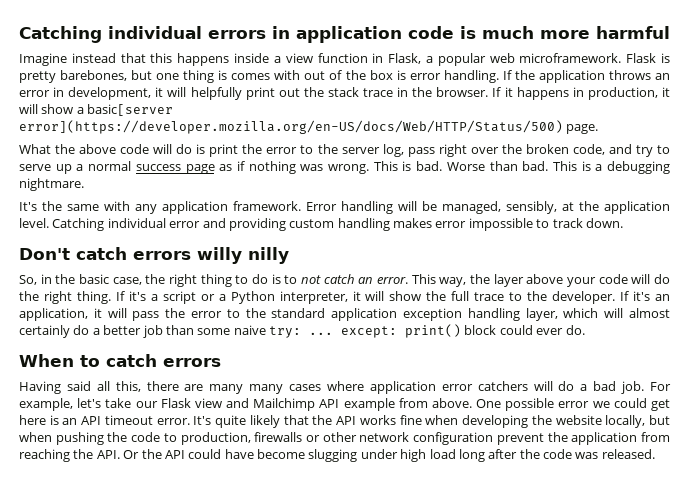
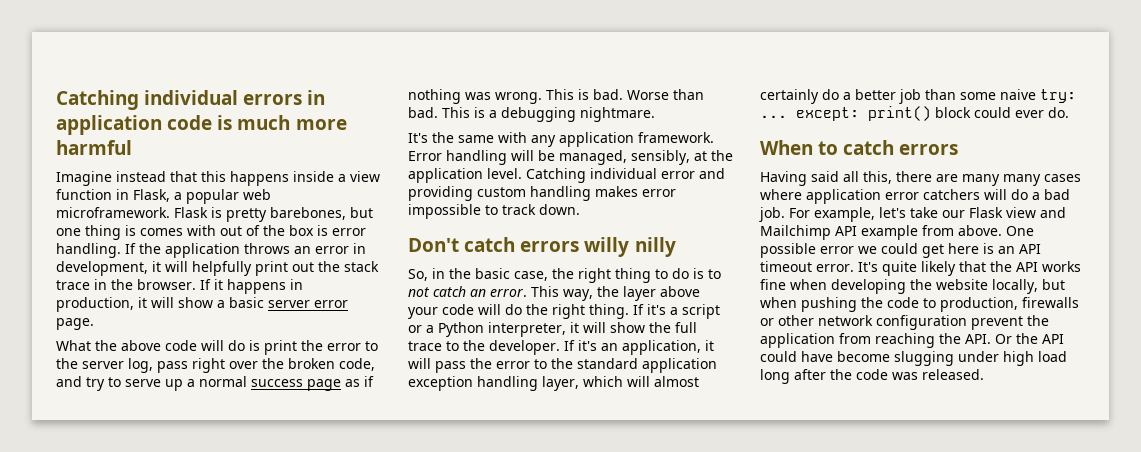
[87,104,174,116] [19,120,563,134] basic[server error](https://developer.mozilla.org/en-US/docs/Web/HTTP/Status/500) -> [229,297,348,308] basic server error

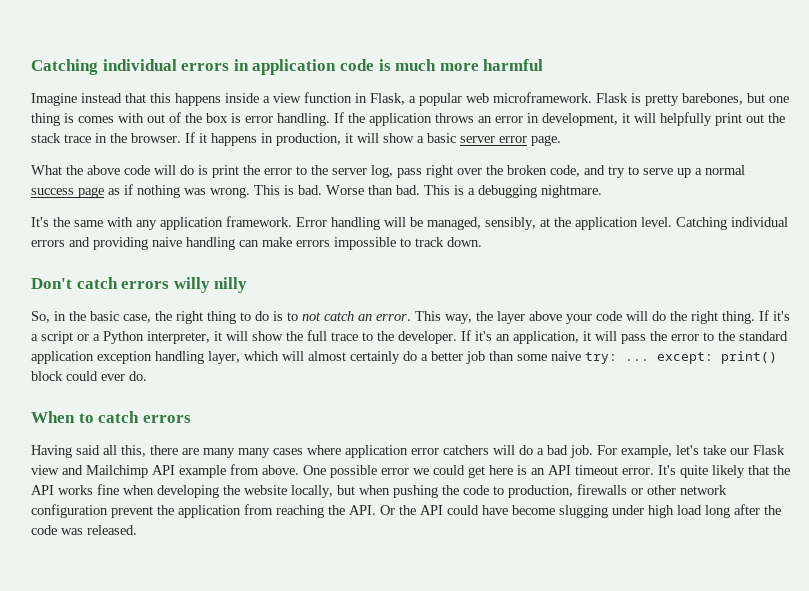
[661,171,695,179] error -> [31,240,65,247] errors
[477,186,676,201] custom handling makes error -> [152,237,330,250] naive handling can make errors

